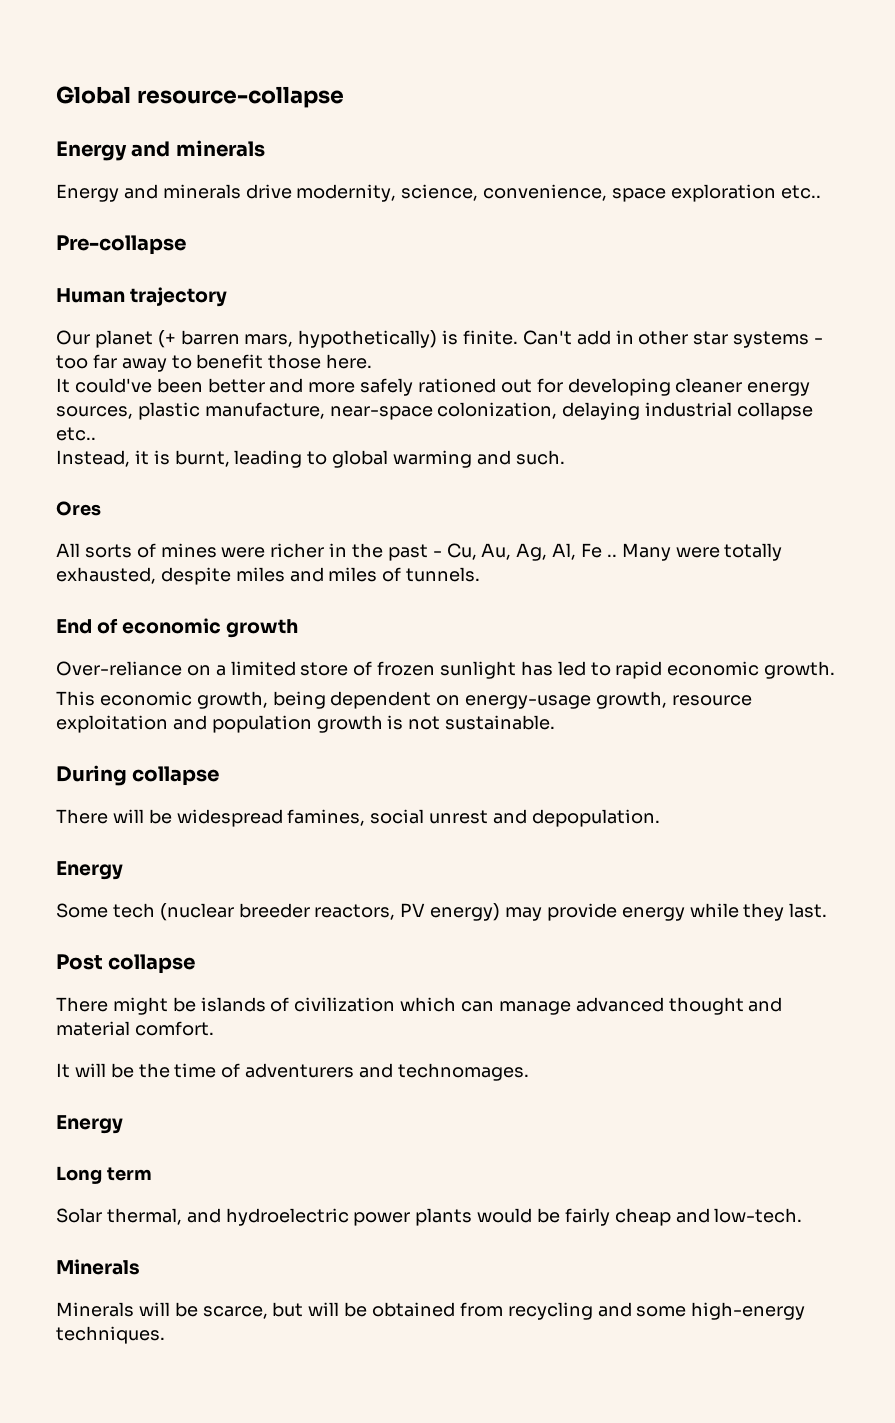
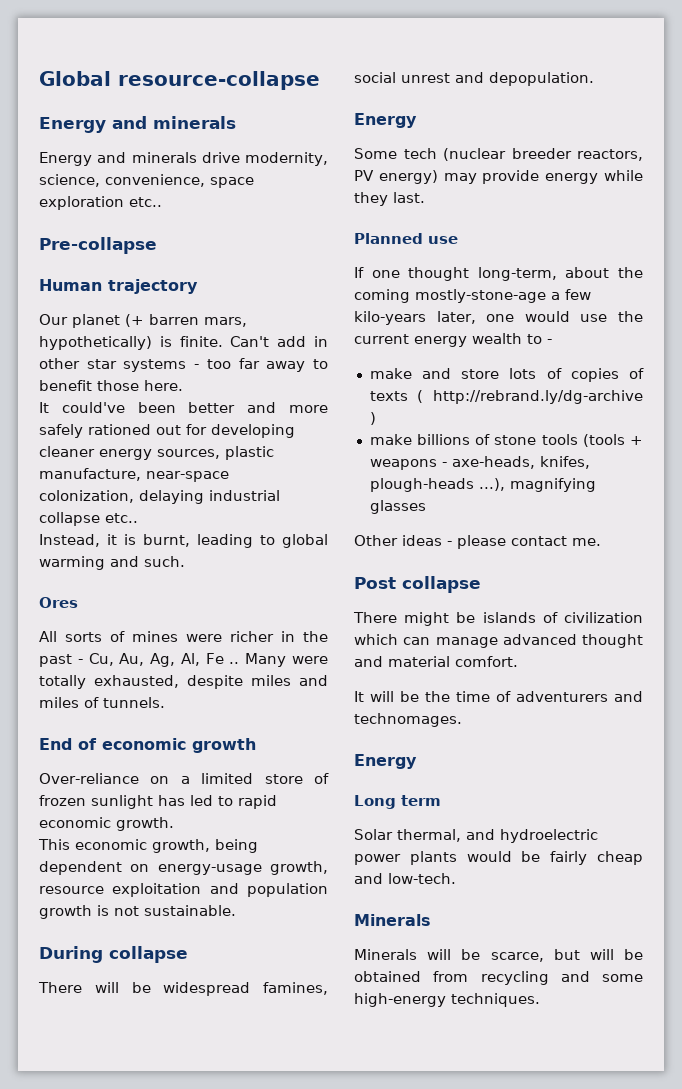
(828, 910) none -> [354,233,458,244] [354,267,643,281] [354,289,591,303] [354,311,643,325] [354,333,552,347] [369,368,644,382] [369,390,643,404] [369,412,376,425] [369,434,643,447] [369,456,590,470] [369,478,596,492] [369,500,426,514] [354,535,601,549] // Planned use // If one thought long-term, about the coming mostly-stone-age a few kilo-years later, one would use the current energy wealth to - // make and store lots of copies of texts ( http://rebrand.ly/dg-archive ) // make billions of stone tools (tools + weapons - axe-heads, knifes, plough-heads ...), magnifying glasses // Other ideas - please contact me.

